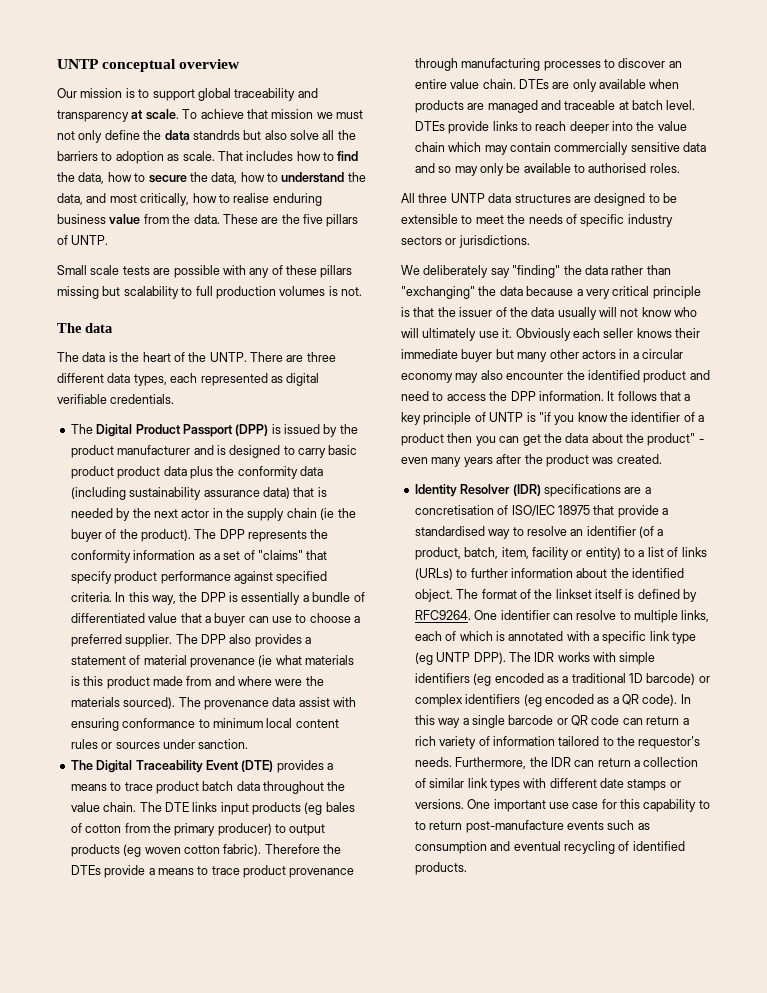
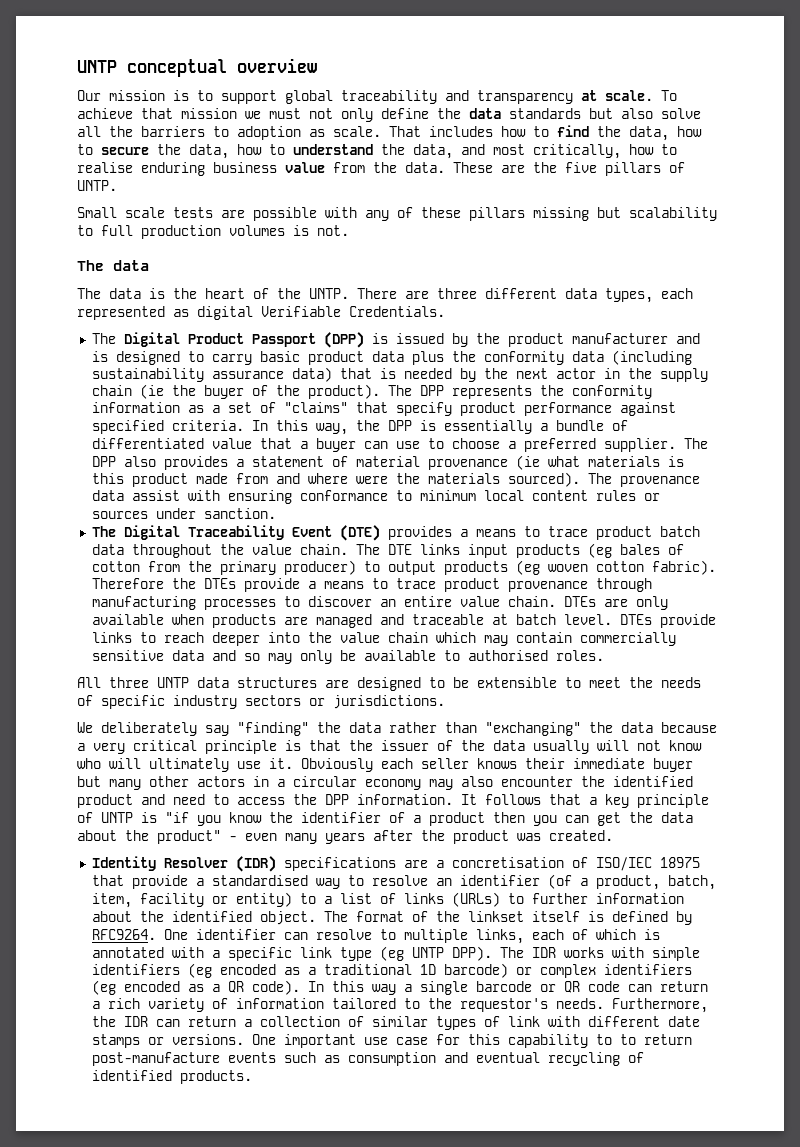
[192,130,240,140] standrds -> [509,108,581,119] standards
[57,394,175,404] verifiable credentials. -> [261,306,445,317] Verifiable Credentials.
[117,466,161,479] product -> (364, 358) none
[467,778,520,791] link types -> [435,1016,540,1030] types of link

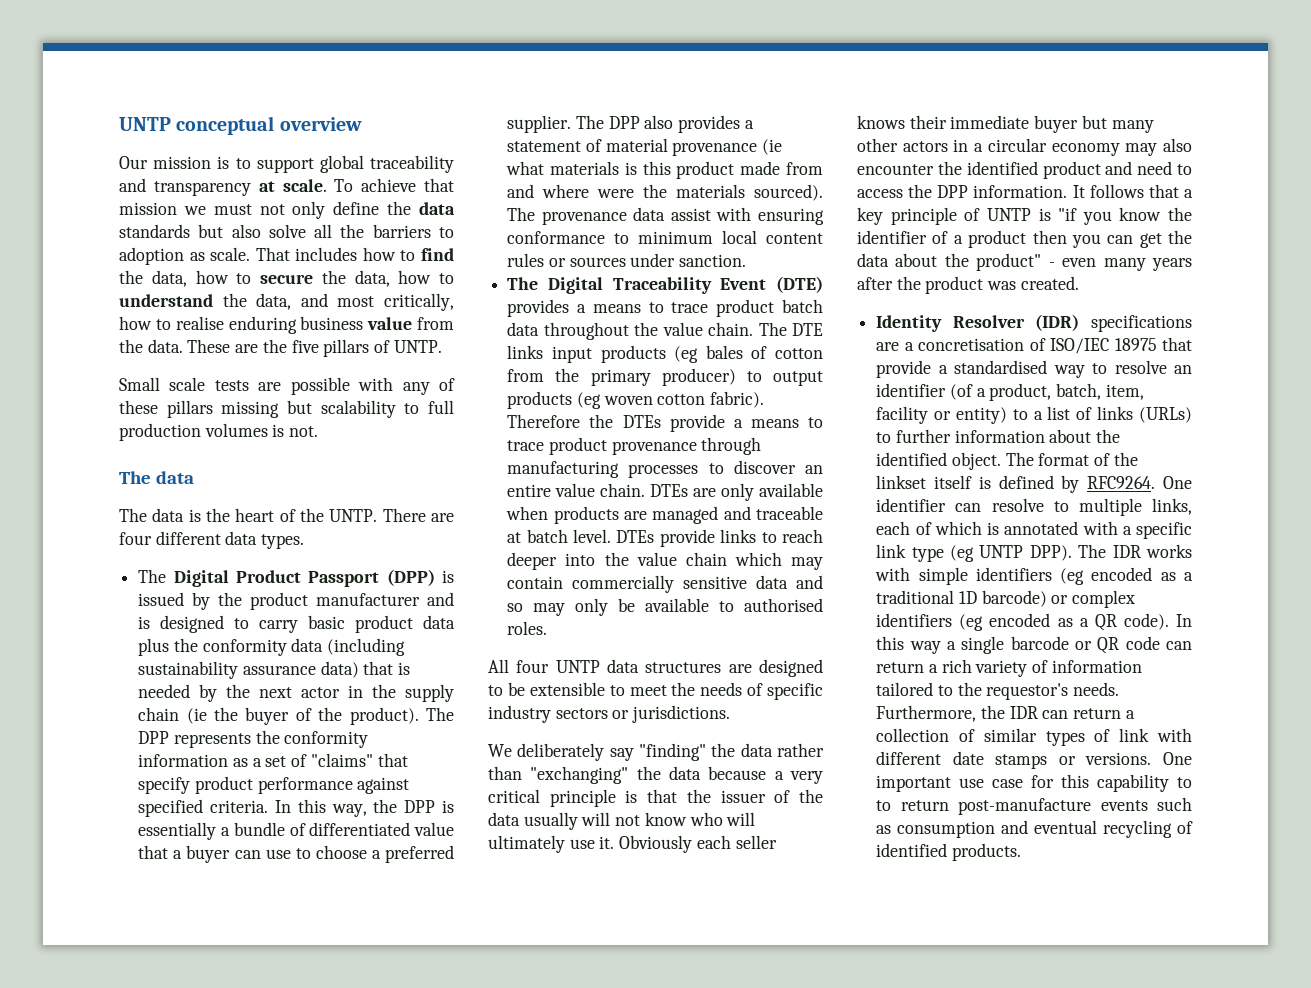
[437,288,477,299] three -> [119,532,152,545] four
[605,288,693,303] [77,306,445,320] types, each represented as digital Verifiable Credentials. -> [261,534,305,549] types.
[109,677,149,688] three -> [516,660,550,673] four

